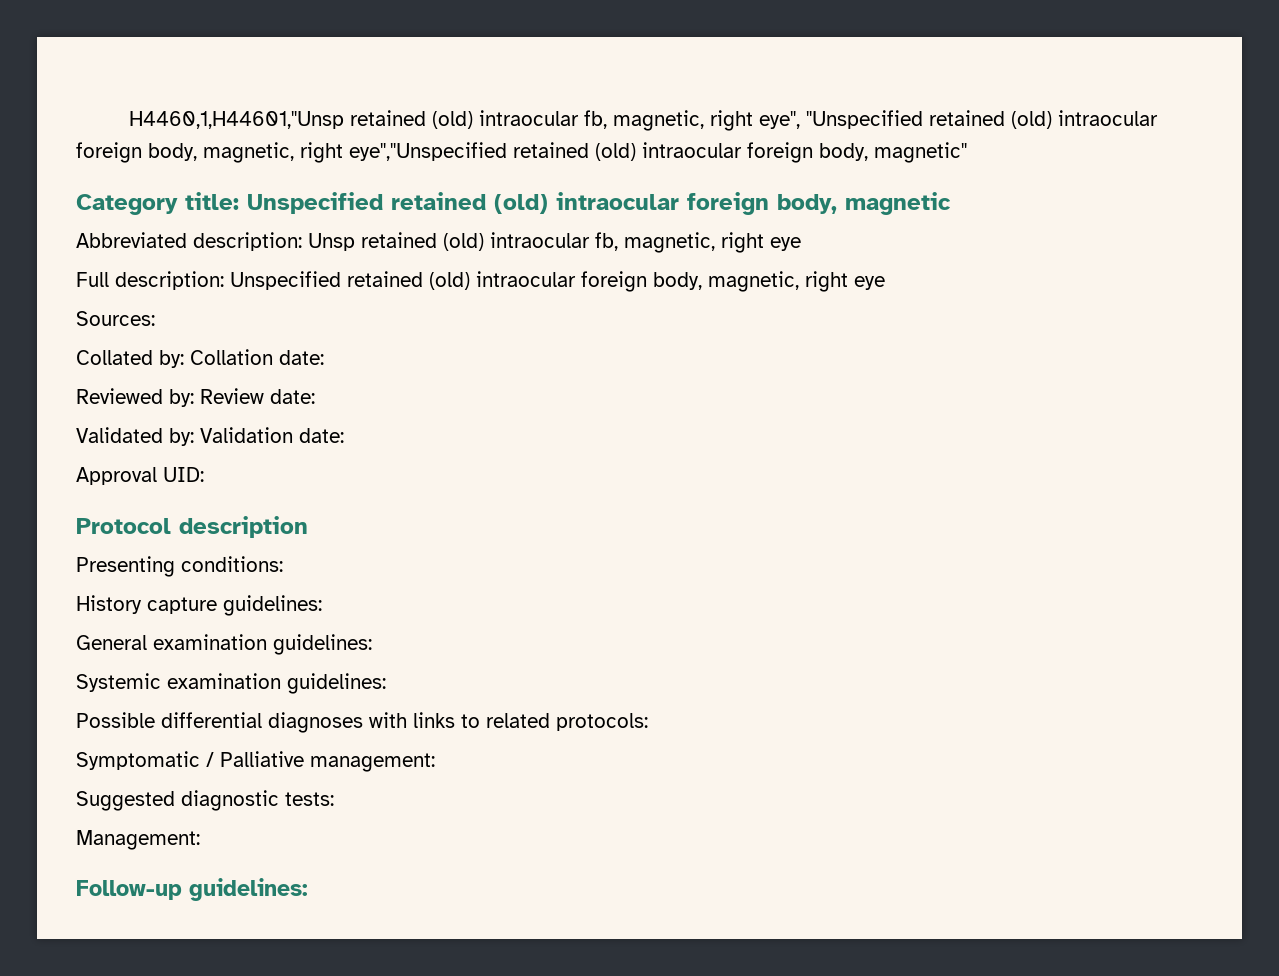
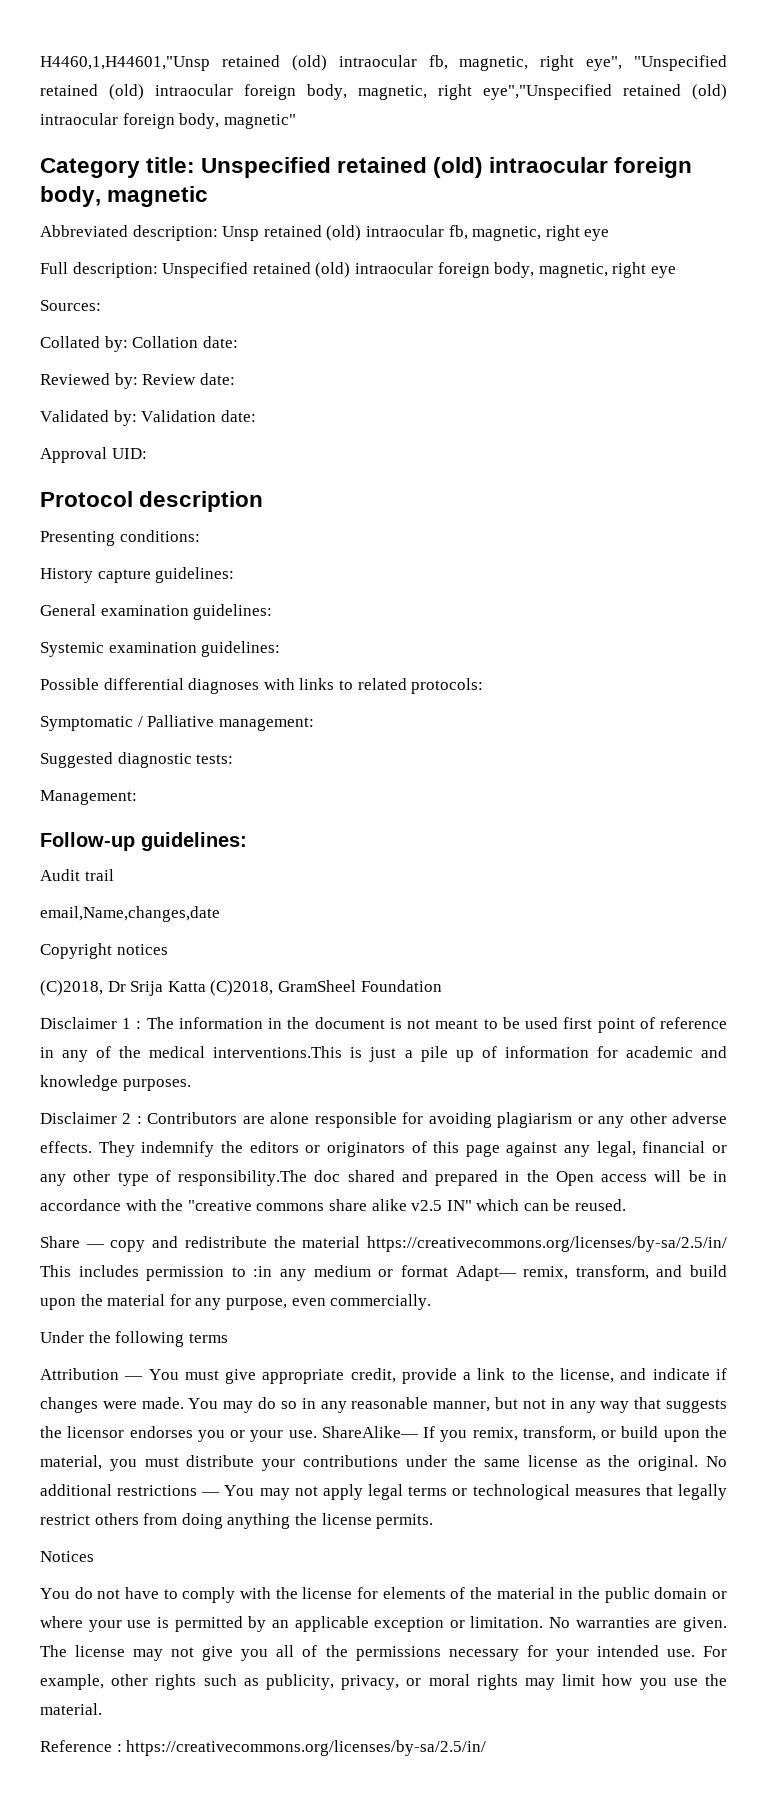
(308, 889) none -> [40,869,114,881] [40,906,220,922] [40,943,168,959] [40,980,442,996] [40,1017,728,1033] [40,1046,728,1062] [40,1075,191,1091] [40,1112,727,1128] [40,1141,727,1157] [40,1170,727,1186] [40,1199,627,1211] [40,1236,727,1252] [40,1265,727,1281] [40,1294,432,1310] [40,1331,228,1347] [40,1368,727,1384] [40,1397,727,1413] [40,1426,727,1442] [40,1455,727,1471] [40,1484,727,1500] [40,1513,434,1529] [40,1551,94,1562] [40,1587,727,1603] [40,1616,727,1632] [40,1645,728,1661] [40,1674,728,1690] [40,1703,102,1715] [40,1740,487,1756] // Audit trail // email,Name,changes,date // Copyright notices // (C)2018, Dr Srija Katta (C)2018, GramSheel Foundation // Disclaimer 1 : The information in the document is not meant to be used first point of reference in any of the medical interventions.This is just a pile up of information for academic and knowledge purposes. // Disclaimer 2 : Contributors are alone responsible for avoiding plagiarism or any other adverse effects. They indemnify the editors or originators of this page against any legal, financial or any other type of responsibility.The doc shared and prepared in the Open access will be in accordance with the "creative commons share alike v2.5 IN" which can be reused. // Share — copy and redistribute the material https://creativecommons.org/licenses/by-sa/2.5/in/ This includes permission to :in any medium or format Adapt— remix, transform, and build upon the material for any purpose, even commercially. // Under the following terms // Attribution — You must give appropriate credit, provide a link to the license, and indicate if changes were made. You may do so in any reasonable manner, but not in any way that suggests the licensor endorses you or your use. ShareAlike— If you remix, transform, or build upon the material, you must distribute your contributions under the same license as the original. No additional restrictions — You may not apply legal terms or technological measures that legally restrict others from doing anything the license permits. // Notices // You do not have to comply with the license for elements of the material in the public domain or where your use is permitted by an applicable exception or limitation. No warranties are given. The license may not give you all of the permissions necessary for your intended use. For example, other rights such as publicity, privacy, or moral rights may limit how you use the material. // Reference : https://creativecommons.org/licenses/by-sa/2.5/in/

